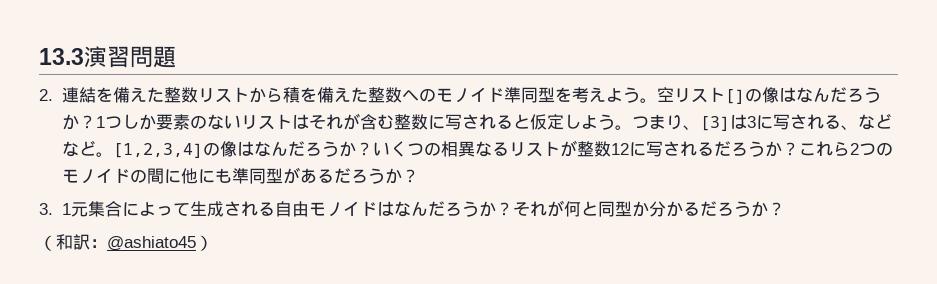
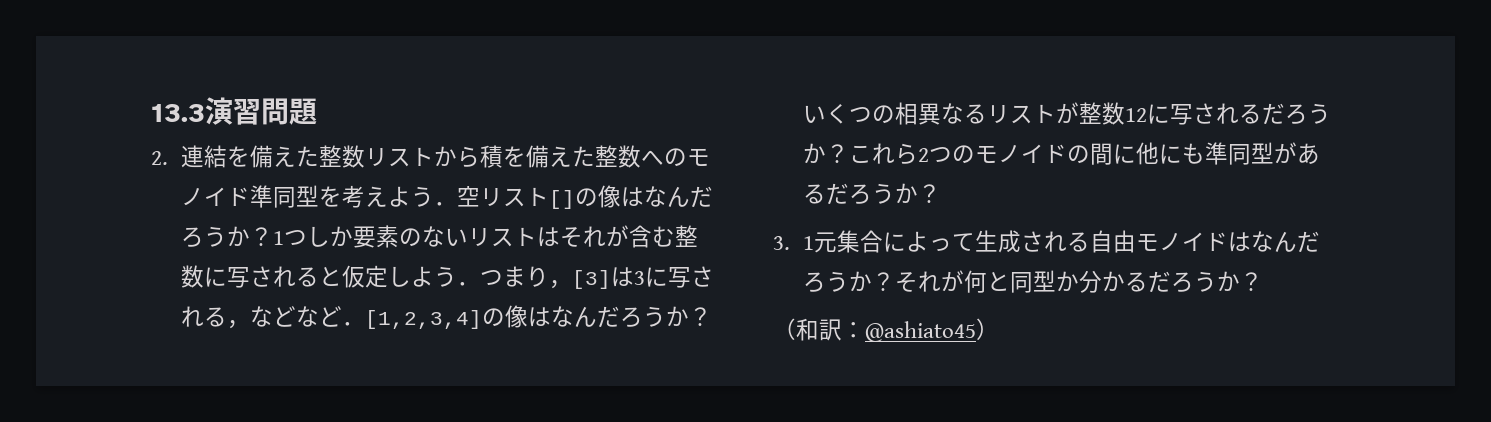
[639,98,657,103] 。 -> [433,202,457,206] ．
[614,114,700,130] 。つまり、 -> [456,266,572,289] ．つまり，
[840,125,858,130] 、 -> [226,320,250,329] ，
[95,152,113,157] 。 -> [341,322,365,326] ．

